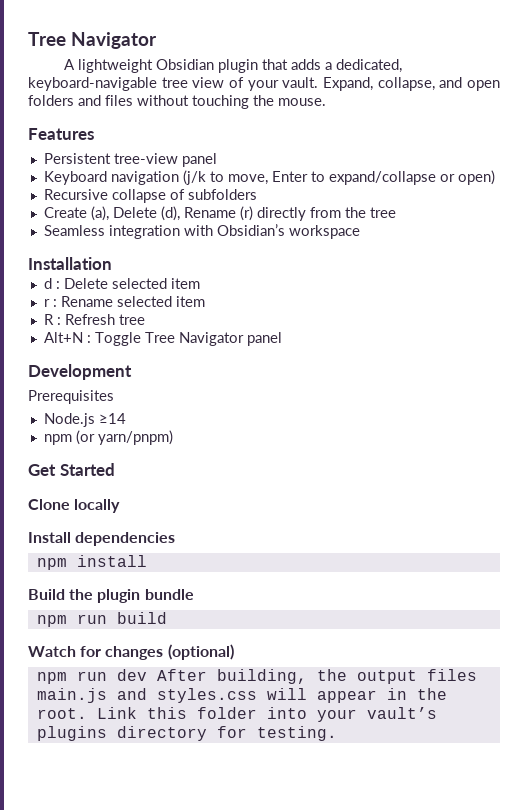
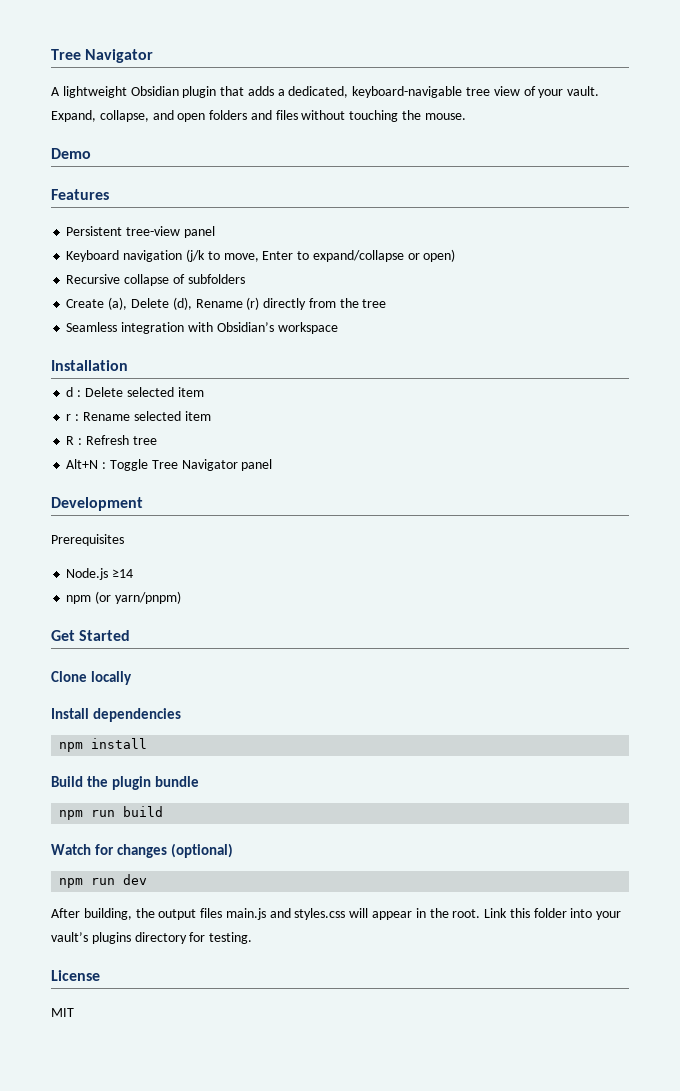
(326, 102) none -> [51,148,91,159] // Demo
(147, 675) none -> (148, 879) //
(337, 733) none -> [51,970,100,981] [51,1008,74,1017] // License // MIT

